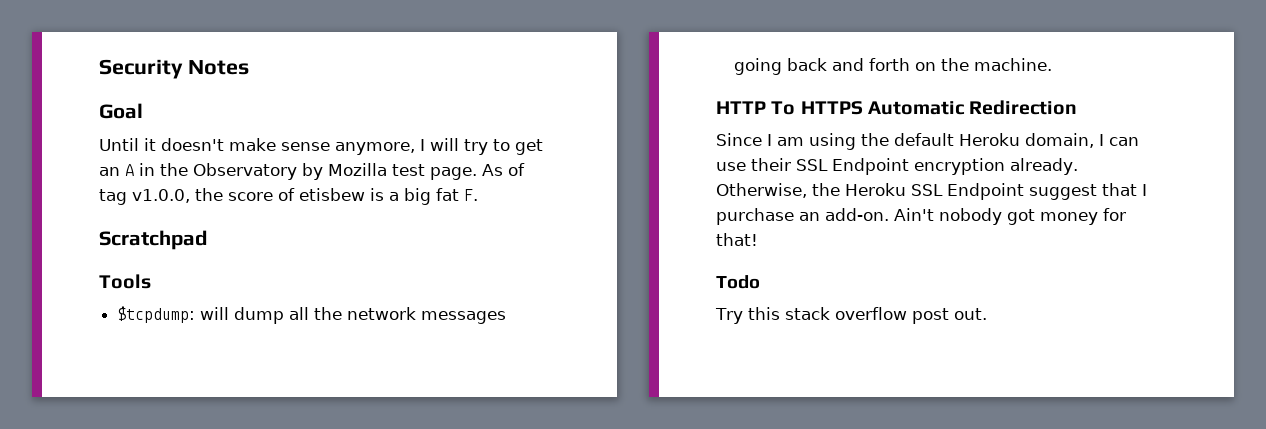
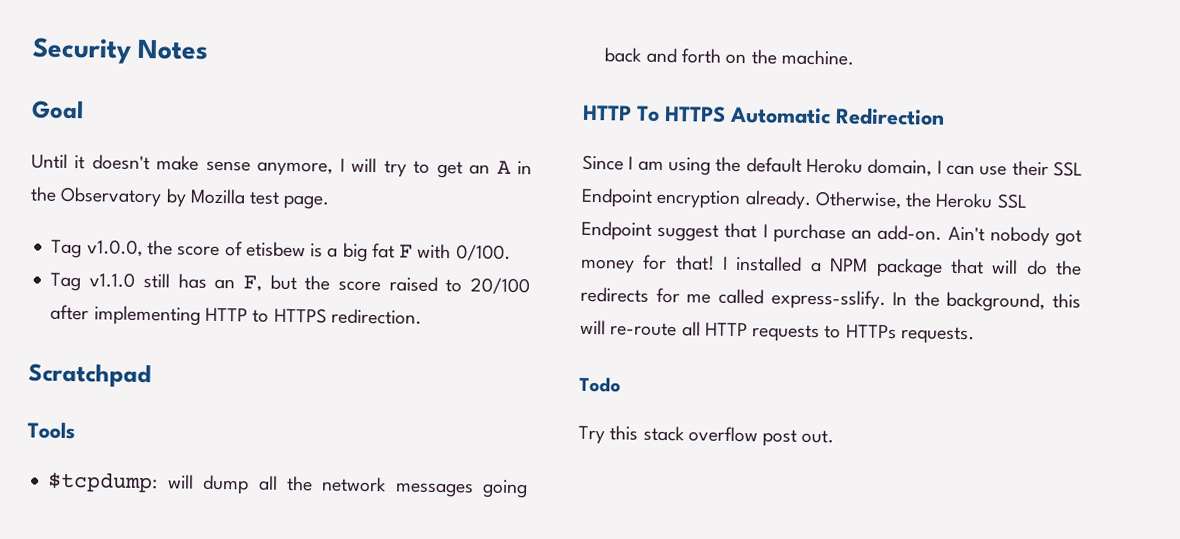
[482,163,525,176] [99,189,127,205] As of tag -> [51,239,83,259] // Tag
[464,189,478,201] F. -> [399,243,511,261] [50,272,530,295] [50,304,422,326] F with 0/100. // Tag v1.1.0 still has an F, but the score raised to 20/100 after implementing HTTP to HTTPS redirection.
(758, 239) none -> [723,255,1082,278] [580,286,1081,313] [580,319,975,345] I installed a NPM package that will do the redirects for me called express-sslify. In the background, this will re-route all HTTP requests to HTTPs requests.

